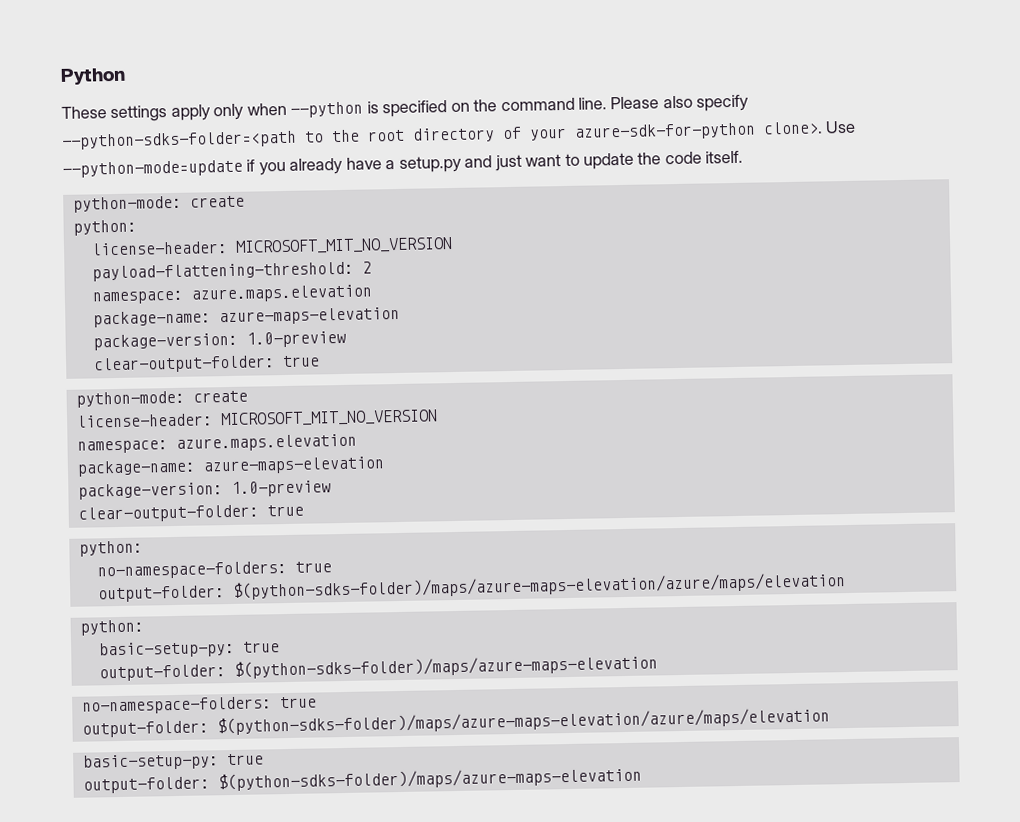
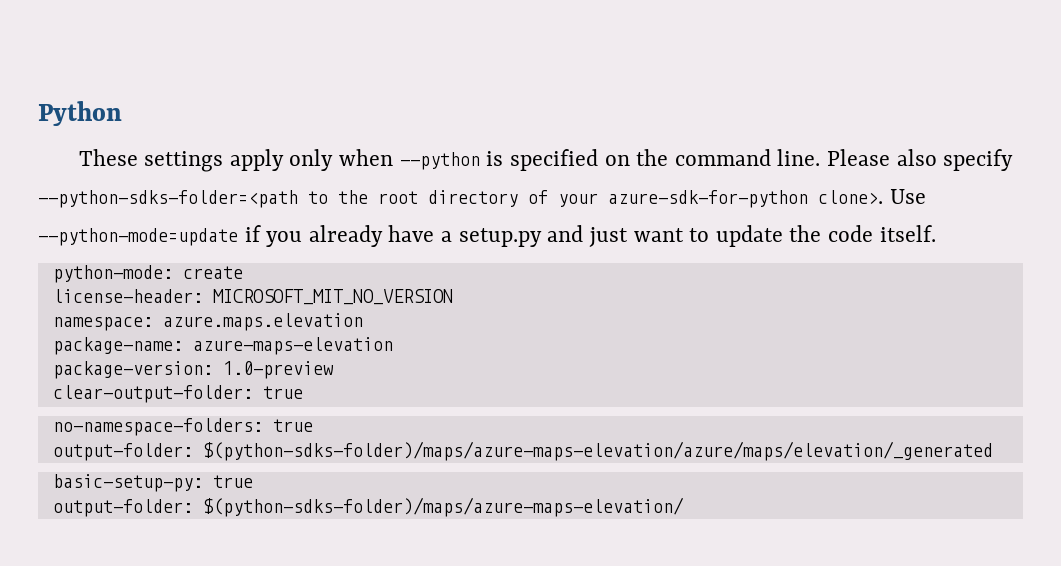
[72,219,137,236] [90,237,453,256] [91,261,372,282] [91,284,372,305] [92,306,400,328] [92,330,346,351] [92,355,320,374] [75,390,248,408] // python: // license-header: MICROSOFT_MIT_NO_VERSION // payload-flattening-threshold: 2 // namespace: azure.maps.elevation // package-name: azure-maps-elevation // package-version: 1.0-preview // clear-output-folder: true // python-mode: create -> (243, 272) none
[78,540,143,557] [96,560,332,580] [97,572,846,603] [79,619,144,636] [98,640,280,659] [98,654,658,682] [81,696,317,715] [81,707,830,738] [82,753,264,771] [82,766,642,794] // python: // no-namespace-folders: true // output-folder: $(python-sdks-folder)/maps/azure-maps-elevation/azure/maps/elevation // python: // basic-setup-py: true // output-folder: $(python-sdks-folder)/maps/azure-maps-elevation // no-namespace-folders: true // output-folder: $(python-sdks-folder)/maps/azure-maps-elevation/azure/maps/elevation // basic-setup-py: true // output-folder: $(python-sdks-folder)/maps/azure-maps-elevation -> [52,418,313,436] [52,441,993,461] [52,474,253,492] [52,497,684,517] // no-namespace-folders: true // output-folder: $(python-sdks-folder)/maps/azure-maps-elevation/azure/maps/elevation/_generated // basic-setup-py: true // output-folder: $(python-sdks-folder)/maps/azure-maps-elevation/

